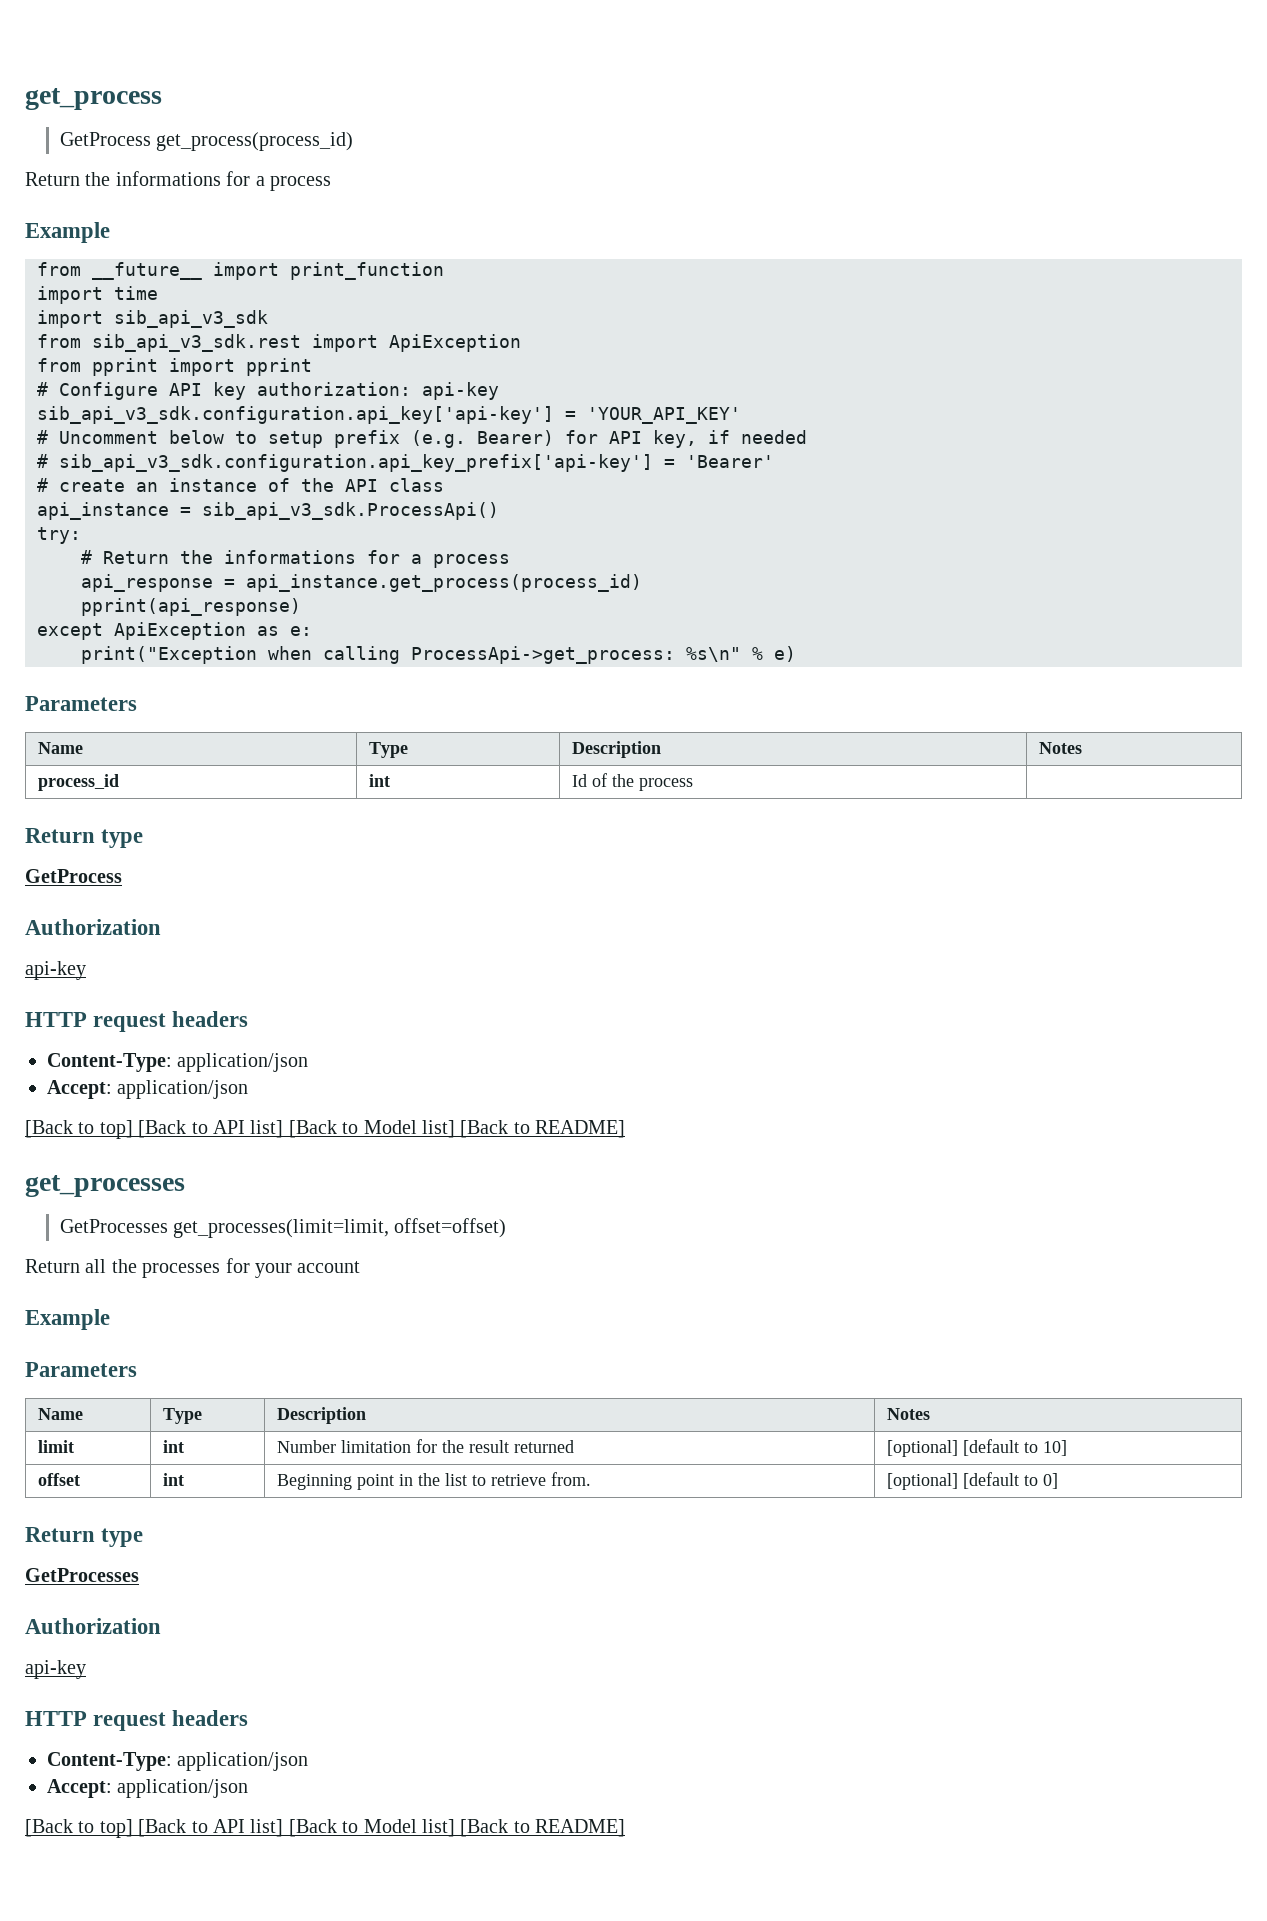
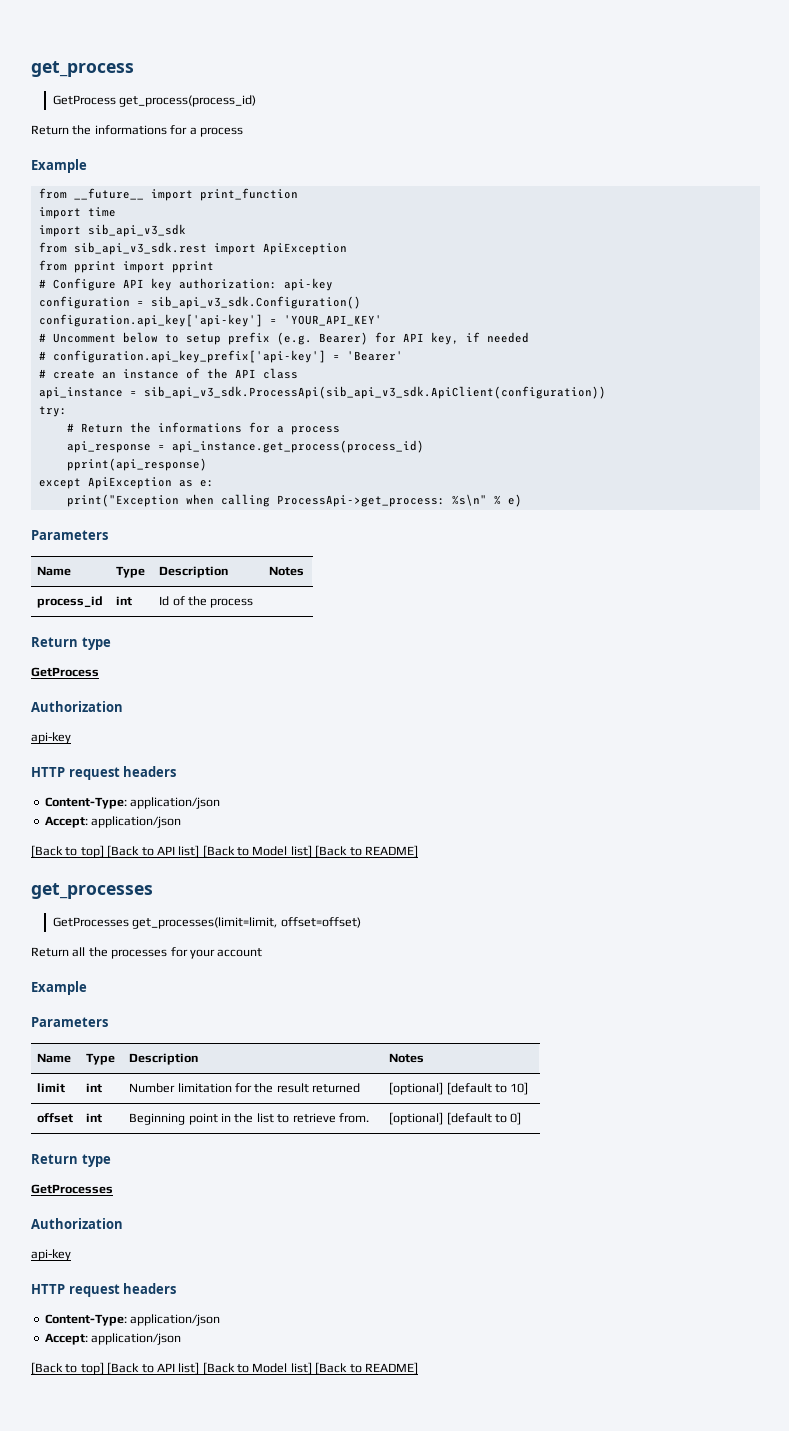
[37,406,554,424] sib_api_v3_sdk.configuration.api_key['api-key'] -> [38,296,361,309] [38,314,263,327] configuration = sib_api_v3_sdk.Configuration() // configuration.api_key['api-key']
[59,454,653,472] sib_api_v3_sdk.configuration.api_key_prefix['api-key'] -> [52,350,326,363] configuration.api_key_prefix['api-key']
[202,502,499,520] sib_api_v3_sdk.ProcessApi() -> [143,386,606,399] sib_api_v3_sdk.ProcessApi(sib_api_v3_sdk.ApiClient(configuration))

